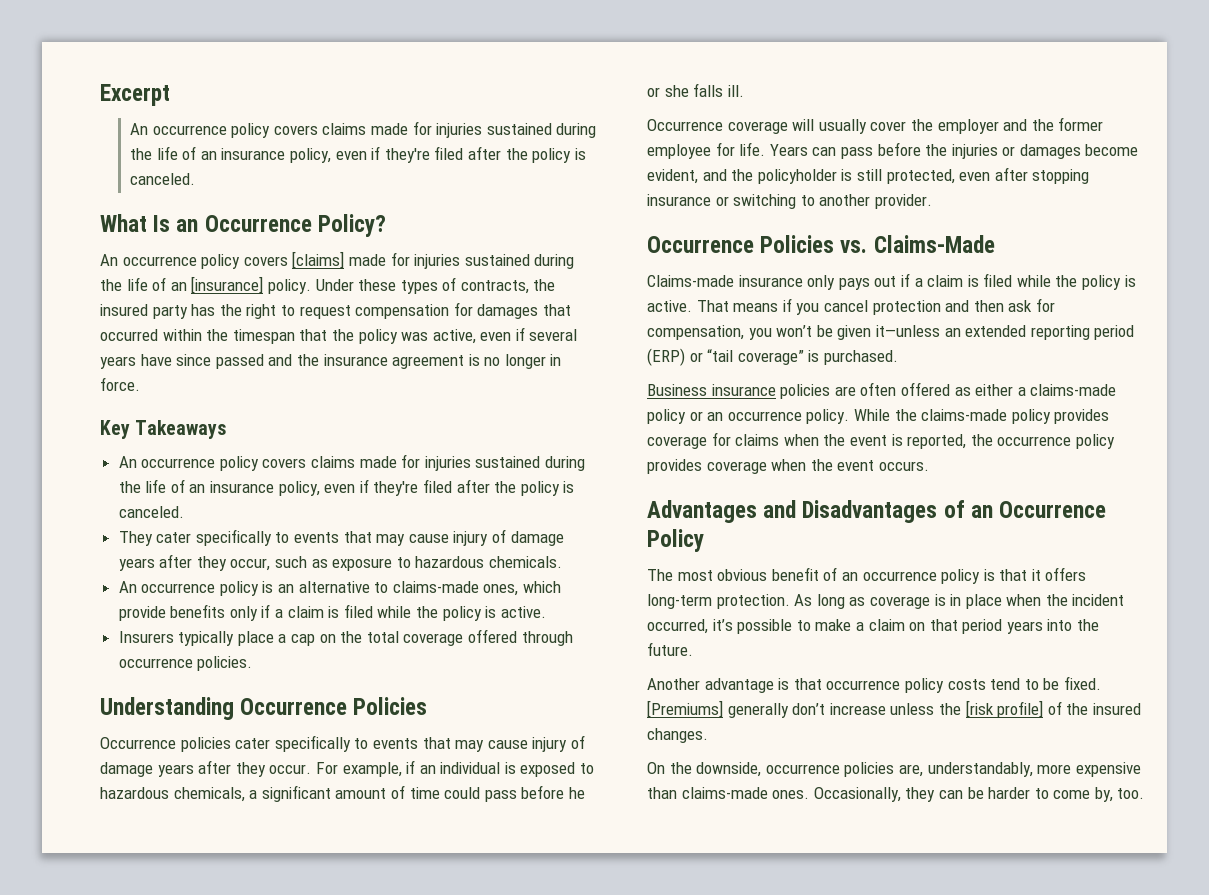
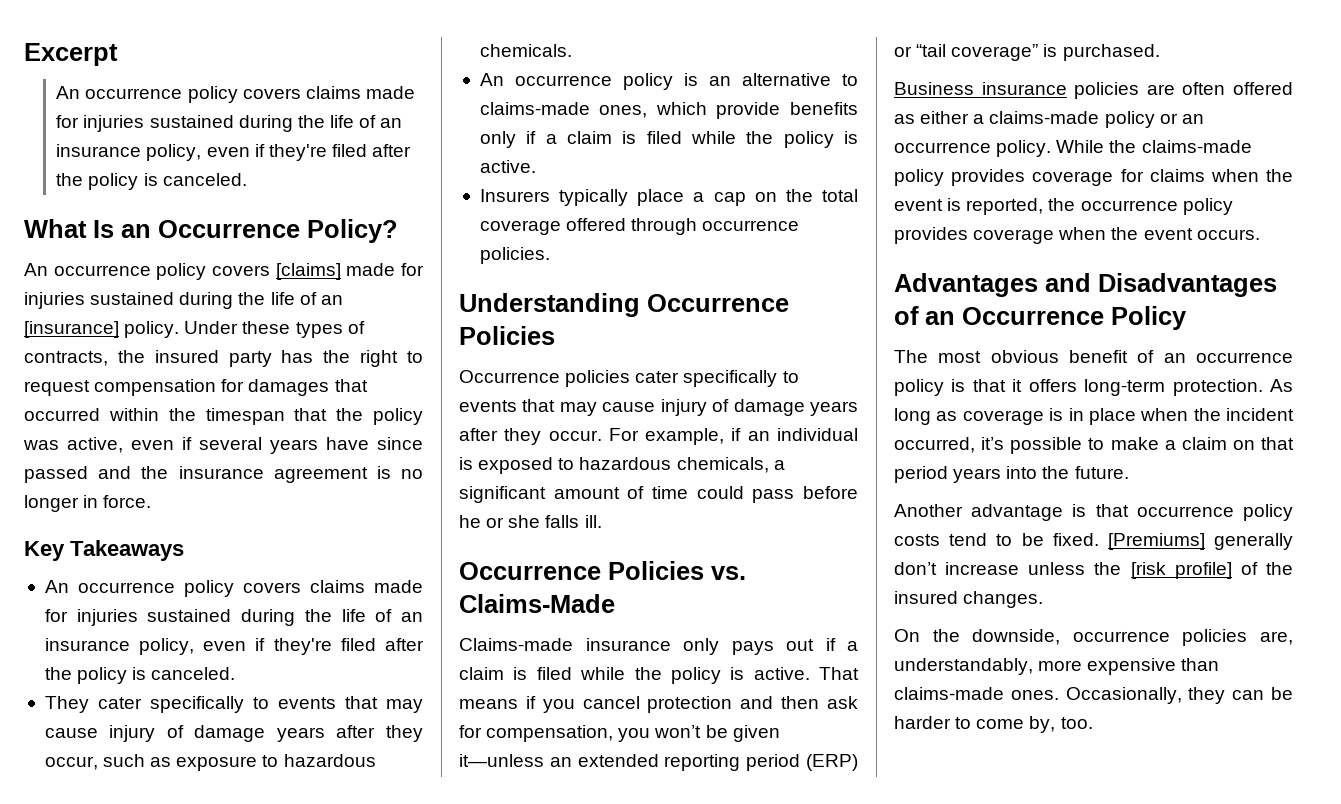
[647,117,1104,134] [647,142,1139,159] [647,167,1090,184] [647,194,932,209] // Occurrence coverage will usually cover the employer and the former employee for life. Years can pass before the injuries or damages become evident, and the policyholder is still protected, even after stopping insurance or switching to another provider. -> (602, 521) none

